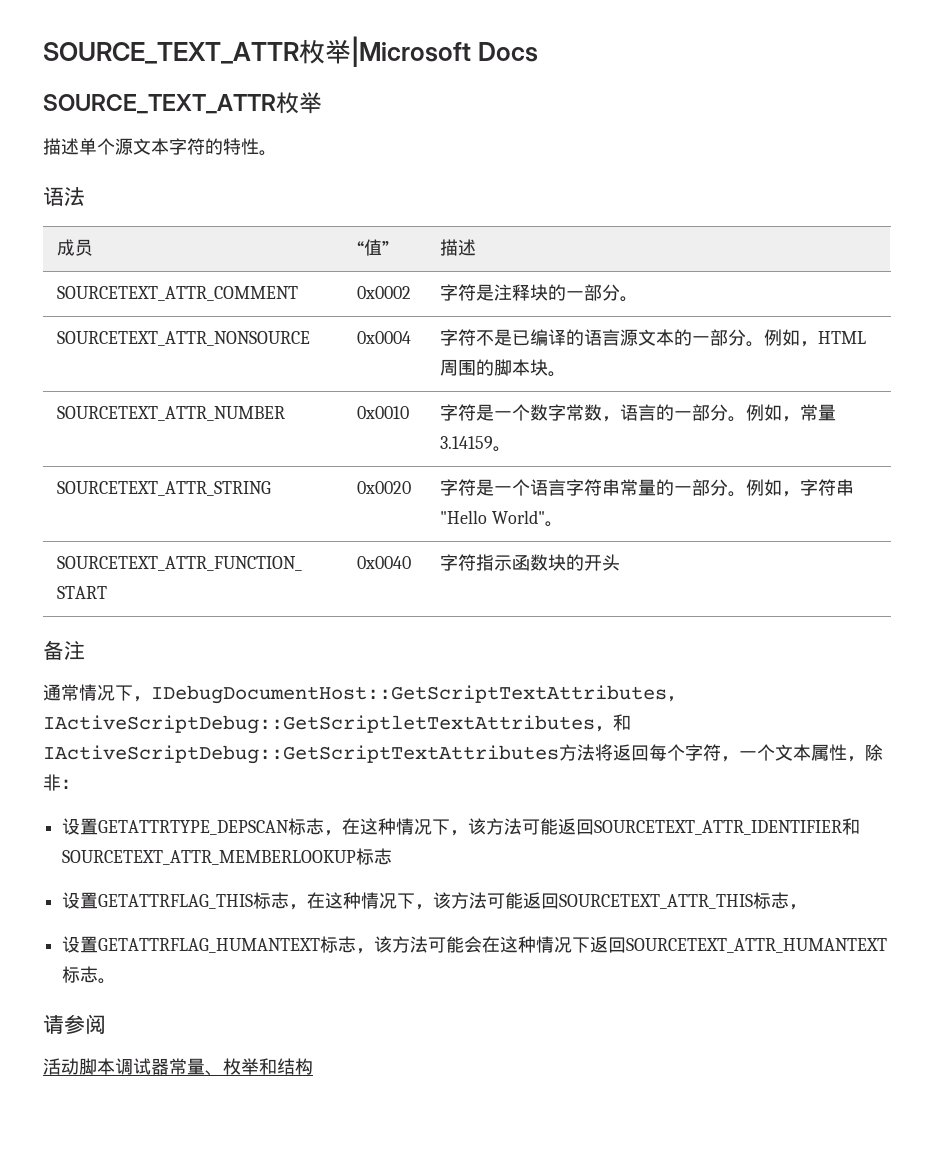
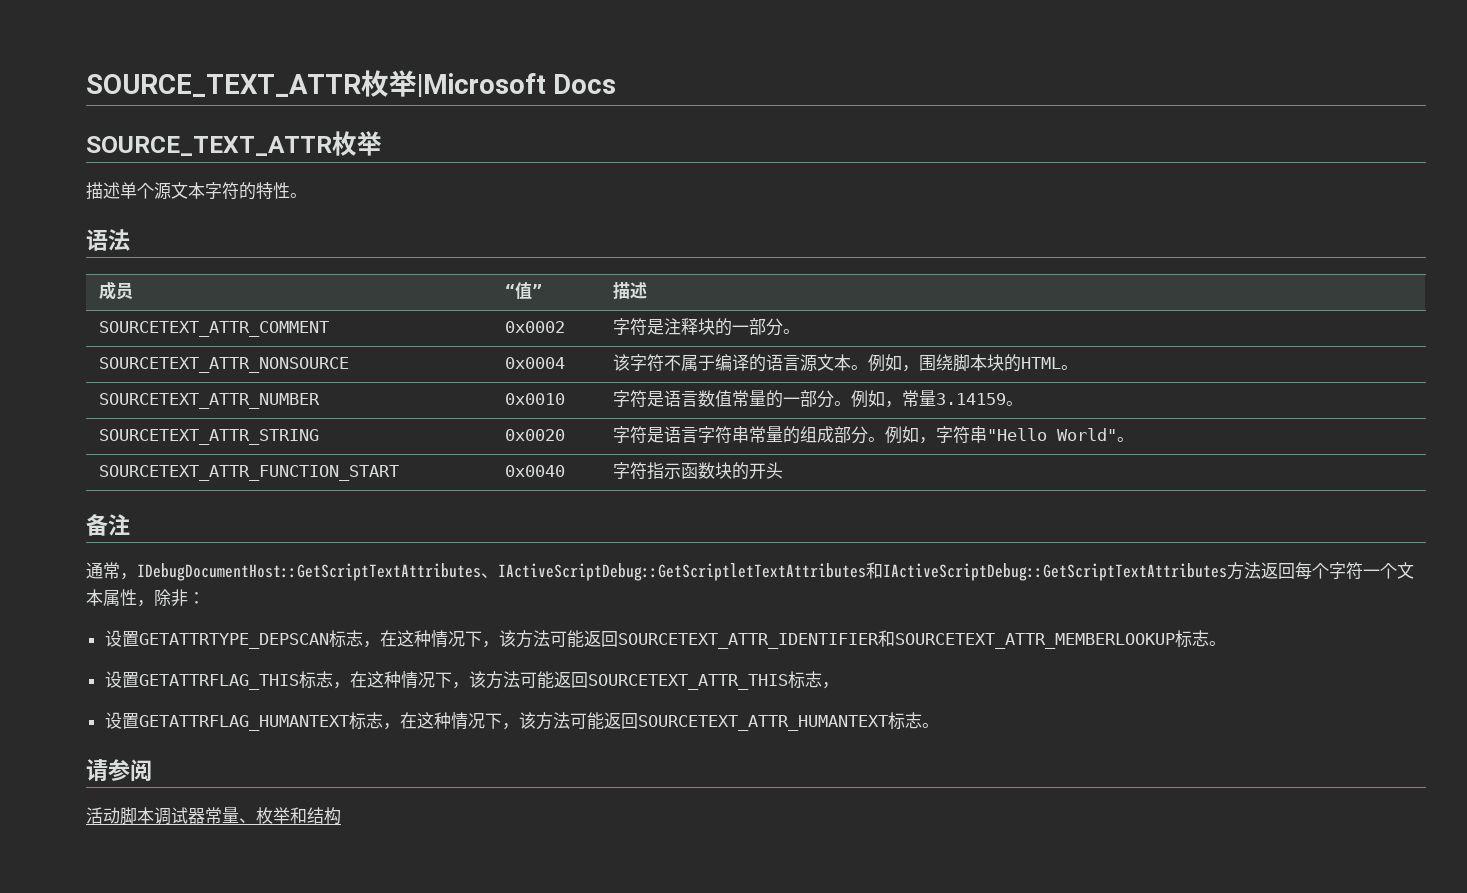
[439,329,530,346] 字符不是已 -> [612,354,715,372] 该字符不属于
[673,329,866,347] [439,359,548,376] 的一部分。例如，HTML周围的脚本块 -> [850,354,1061,372] 。例如，围绕脚本块的HTML
[493,404,656,422] 一个数字常数，语言 -> [663,390,766,407] 语言数值常量
[493,479,530,496] 一个 -> (664, 435) none
[673,486,692,494] 一 -> [799,426,834,443] 组成
[79,684,685,704] [43,715,613,734] 情况下，IDebugDocumentHost::GetScriptTextAttributes，IActiveScriptDebug::GetScriptletTextAttributes， -> [120,563,866,581] ，IDebugDocumentHost::GetScriptTextAttributes、IActiveScriptDebug::GetScriptletTextAttributes
[595,744,613,761] 将 -> (1261, 570) none
[721,756,739,762] ， -> (1363, 571) none
(393, 856) none -> [1208,641,1226,646] 。
[374,936,591,953] 该方法可能会在这种情况下 -> [399,712,604,730] 在这种情况下，该方法可能

